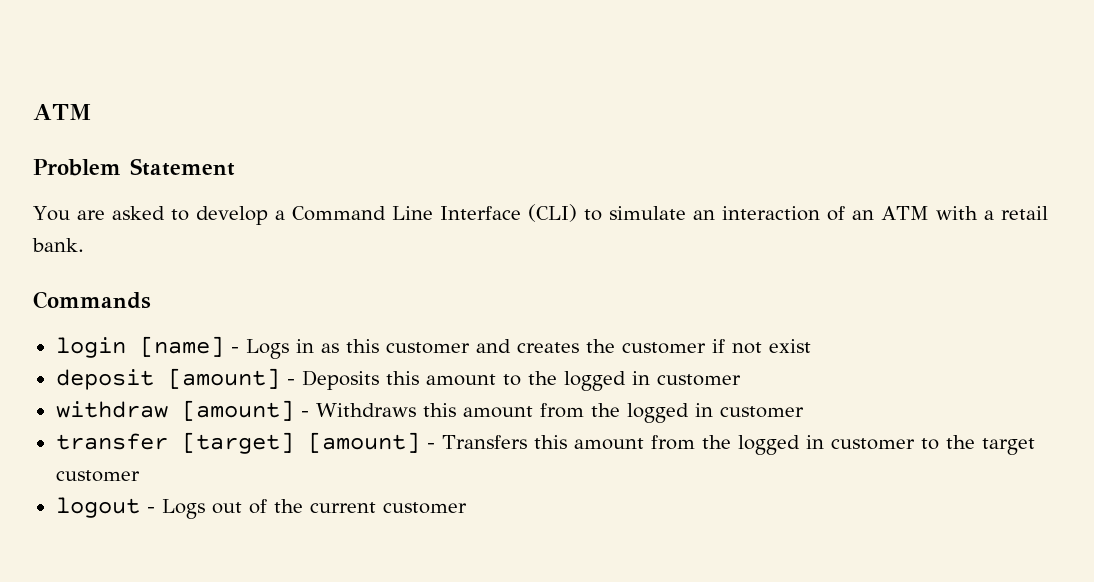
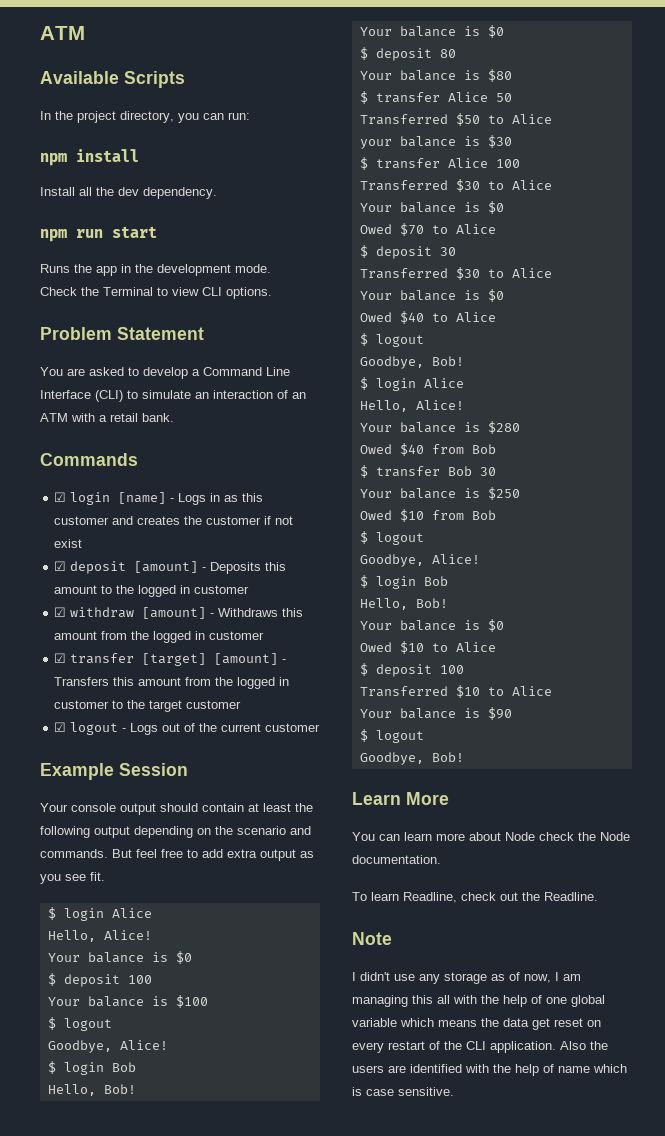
[33,104,92,120] ATM -> [40,26,85,40] [40,71,185,88] [40,111,250,123] [40,149,139,166] [40,187,217,199] [40,226,157,242] [40,264,271,276] [40,287,272,299] ATM // Available Scripts // In the project directory, you can run: // npm install // Install all the dev dependency. // npm run start // Runs the app in the development mode. // Check the Terminal to view CLI options.
(151, 300) none -> [54,492,67,502] ☑
(811, 346) none -> [54,561,67,571] ☑
(741, 380) none -> [54,607,67,617] ☑
(804, 412) none -> [54,653,67,663] ☑
(140, 476) none -> [54,722,67,732] ☑
(467, 508) none -> [40,763,188,780] [40,803,313,815] [40,826,311,838] [40,849,314,861] [40,872,105,884] [47,907,152,921] [47,930,152,942] [47,951,192,964] [47,973,152,987] [47,995,208,1008] [47,1017,112,1031] [47,1040,168,1053] [47,1061,136,1075] [47,1084,136,1096] [359,25,504,38] [359,47,456,61] [359,69,512,82] [359,91,512,104] [359,113,552,126] [359,135,512,149] [359,157,520,170] [359,179,552,192] [359,201,504,214] [359,223,496,236] [359,245,456,259] [359,267,552,280] [359,289,504,302] [359,311,496,324] [359,333,424,347] [359,356,464,369] [359,377,464,391] [359,400,464,412] [359,421,520,434] [359,443,496,456] [359,465,496,478] [359,487,520,500] [359,509,496,522] [359,531,424,545] [359,554,480,567] [359,575,448,589] [359,598,448,610] [359,619,504,632] [359,641,496,654] [359,663,464,677] [359,685,552,698] [359,707,512,720] [359,729,424,743] [359,752,464,765] [352,792,449,805] [352,832,630,841] [352,855,441,864] [352,892,598,903] [352,932,392,945] [352,972,581,984] [352,995,605,1007] [352,1018,601,1030] [352,1041,608,1053] [352,1064,627,1076] [352,1087,454,1096] // Example Session // Your console output should contain at least the following output depending on the scenario and commands. But feel free to add extra output as you see fit. // $ login Alice // Hello, Alice! // Your balance is $0 // $ deposit 100 // Your balance is $100 // $ logout // Goodbye, Alice! // $ login Bob // Hello, Bob! // Your balance is $0 // $ deposit 80 // Your balance is $80 // $ transfer Alice 50 // Transferred $50 to Alice // your balance is $30 // $ transfer Alice 100 // Transferred $30 to Alice // Your balance is $0 // Owed $70 to Alice // $ deposit 30 // Transferred $30 to Alice // Your balance is $0 // Owed $40 to Alice // $ logout // Goodbye, Bob! // $ login Alice // Hello, Alice! // Your balance is $280 // Owed $40 from Bob // $ transfer Bob 30 // Your balance is $250 // Owed $10 from Bob // $ logout // Goodbye, Alice! // $ login Bob // Hello, Bob! // Your balance is $0 // Owed $10 to Alice // $ deposit 100 // Transferred $10 to Alice // Your balance is $90 // $ logout // Goodbye, Bob! // Learn More // You can learn more about Node check the Node documentation. // To learn Readline, check out the Readline. // Note // I didn't use any storage as of now, I am managing this all with the help of one global variable which means the data get reset on every restart of the CLI application. Also the users are identified with the help of name which is case sensitive.

